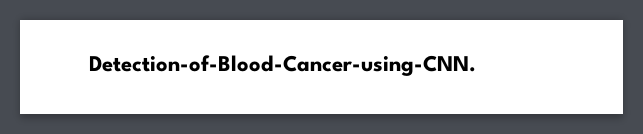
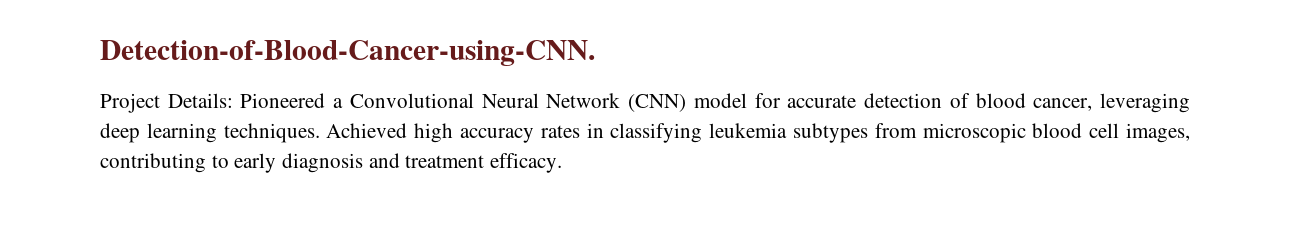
(476, 65) none -> [100,93,1191,113] [100,123,1190,143] [100,153,563,173] // Project Details: Pioneered a Convolutional Neural Network (CNN) model for accurate detection of blood cancer, leveraging deep learning techniques. Achieved high accuracy rates in classifying leukemia subtypes from microscopic blood cell images, contributing to early diagnosis and treatment efficacy.

